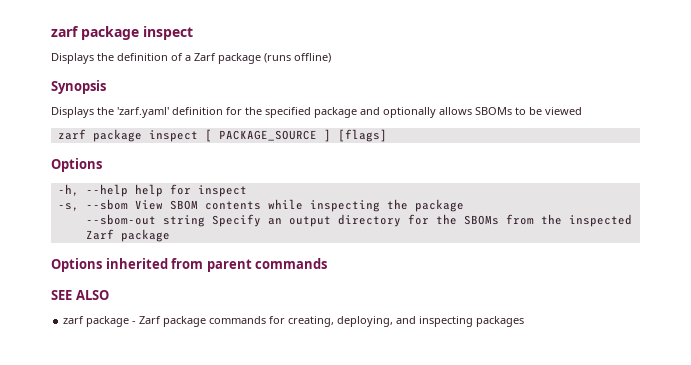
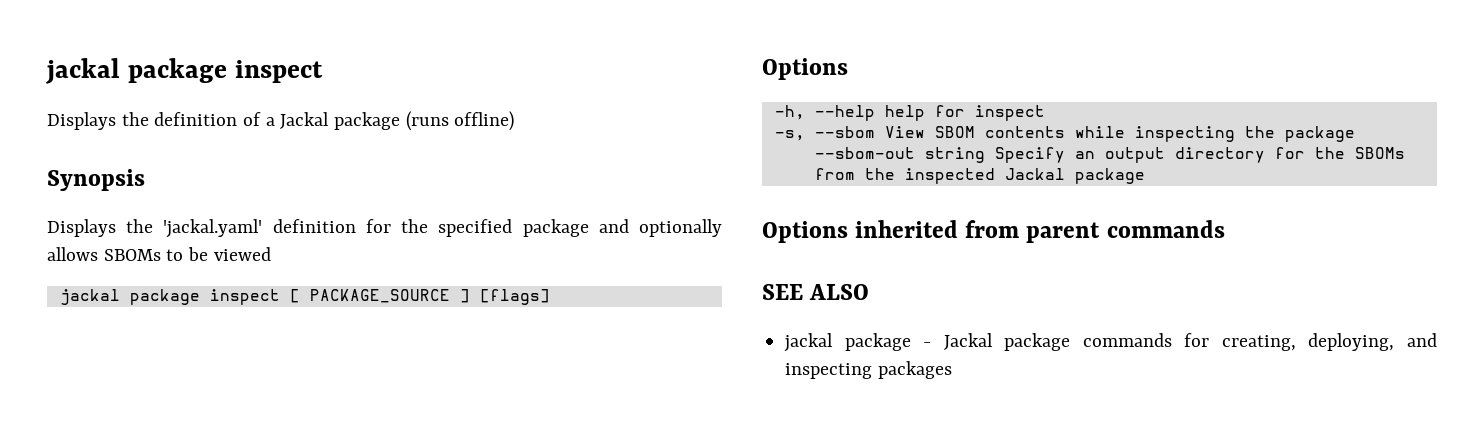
[51,26,79,37] zarf -> [46,58,120,84] jackal
[194,53,216,61] Zarf -> [280,112,330,129] Jackal
[117,107,169,118] 'zarf.yaml' -> [163,219,263,238] 'jackal.yaml'
[57,129,86,140] zarf -> [59,289,120,305] jackal
[85,229,114,240] Zarf -> [1004,168,1065,180] Jackal
[63,316,85,324] zarf -> [784,333,834,352] jackal
[139,316,162,324] Zarf -> [943,333,993,350] Jackal

